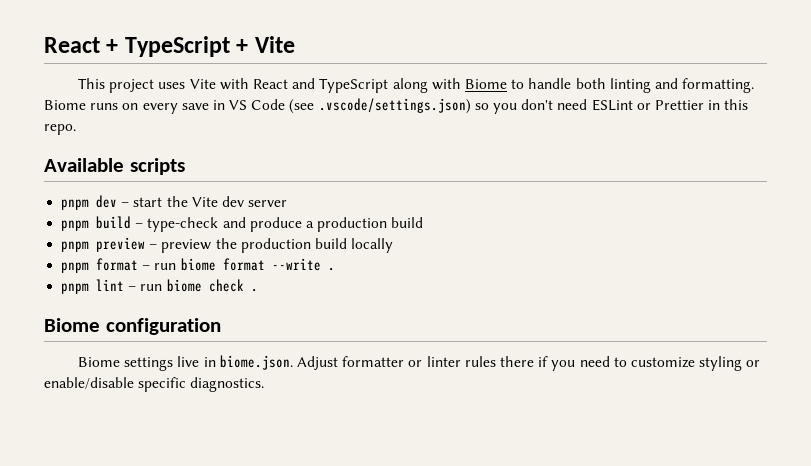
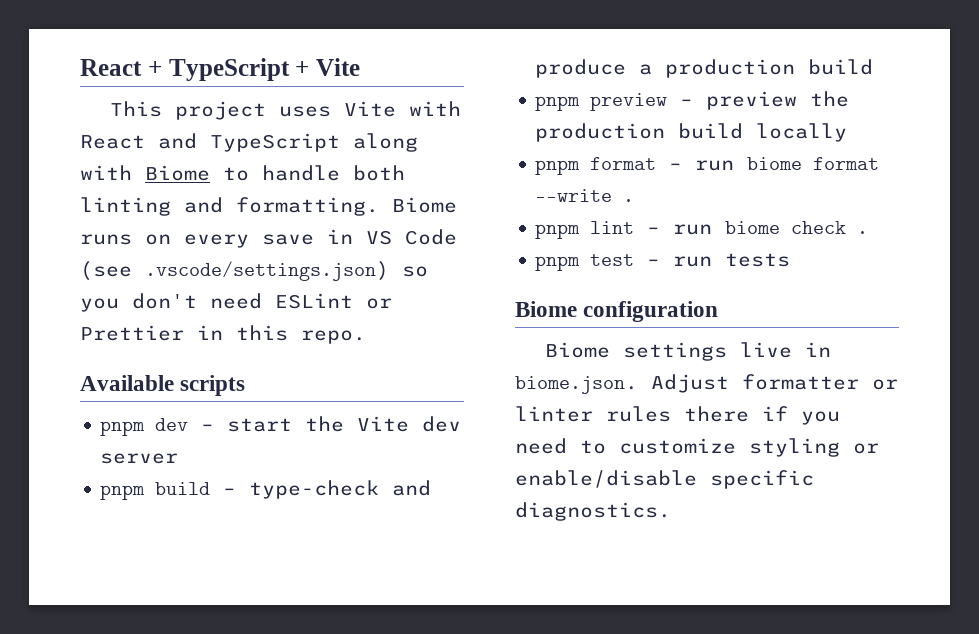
(258, 290) none -> [535,253,791,271] // pnpm test – run tests

